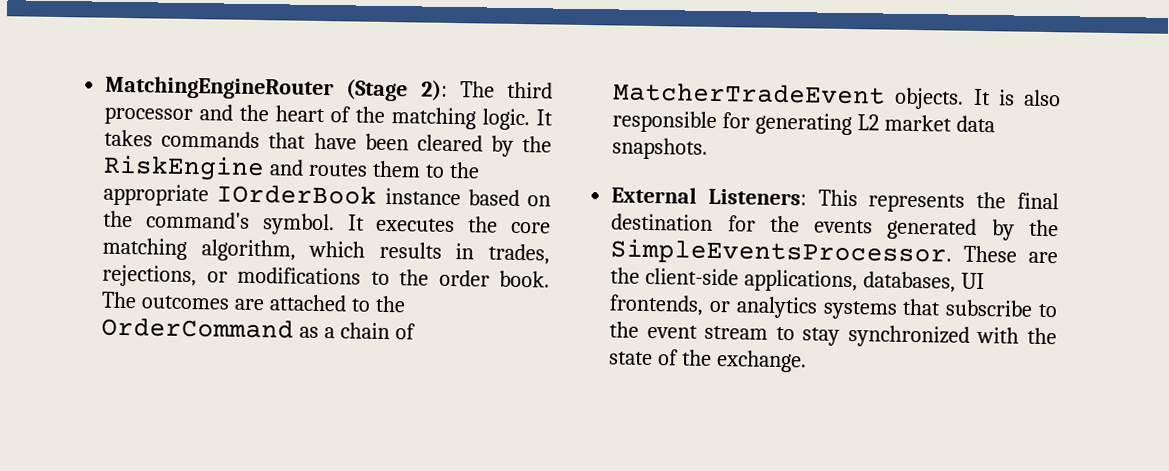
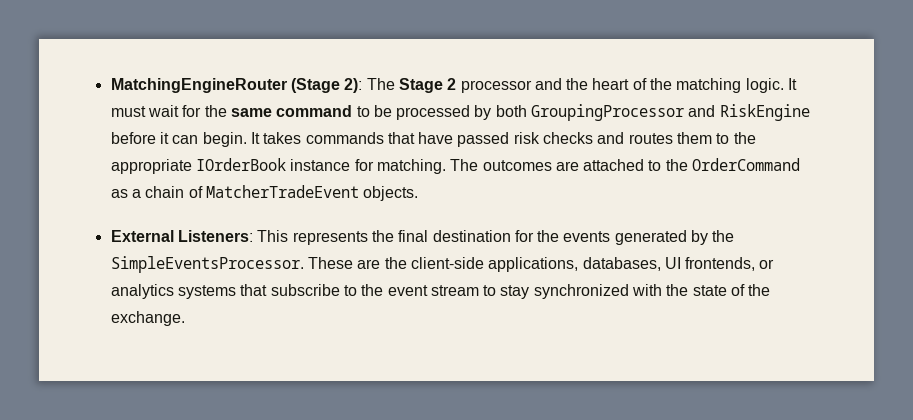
[506,81,553,99] third -> [398,78,457,93] Stage 2
[104,129,552,157] [103,154,266,182] takes commands that have been cleared by the RiskEngine -> [110,104,810,121] [110,132,594,147] must wait for the same command to be processed by both GroupingProcessor and RiskEngine before it can begin. It takes commands that have passed risk checks
[467,189,551,207] [103,210,551,236] [102,237,550,265] [102,264,551,288] based on the command's symbol. It executes the core matching algorithm, which results in trades, rejections, or modifications to the order book. -> [354,159,446,174] for matching.
[973,88,1061,107] [612,110,995,136] [612,137,709,160] It is also responsible for generating L2 market data snapshots. -> (419, 193) none

